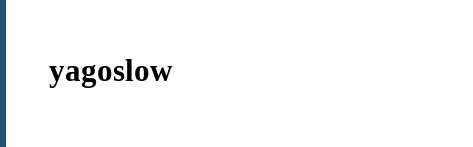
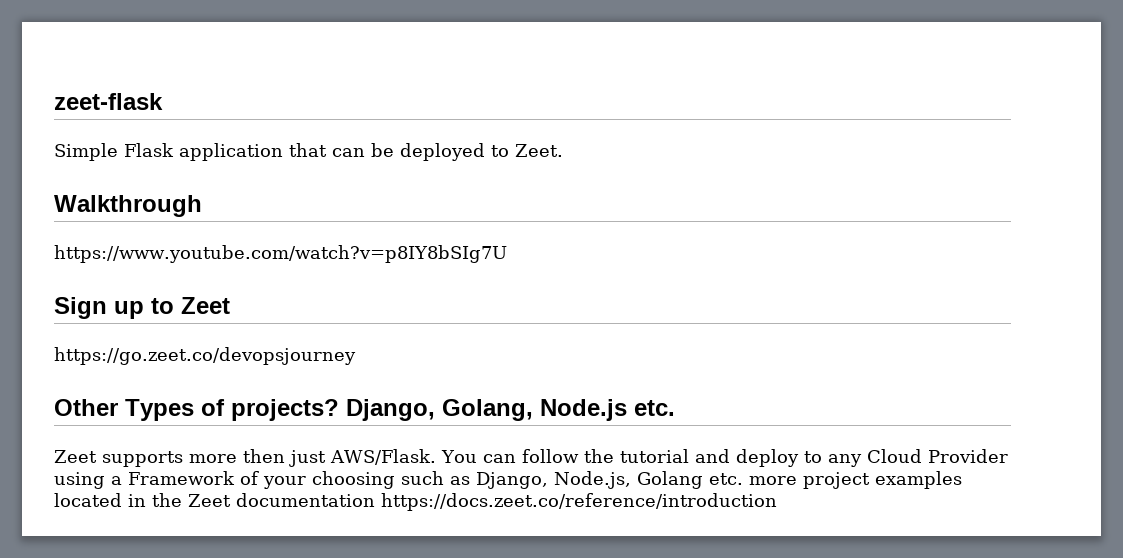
[49,59,173,88] yagoslow -> [54,93,163,110] [54,143,563,161] [54,195,202,217] [54,245,507,263] [54,297,230,319] [54,347,356,365] [54,399,675,421] [54,449,1008,467] [54,471,962,489] [54,493,777,511] zeet-flask // Simple Flask application that can be deployed to Zeet. // Walkthrough // https://www.youtube.com/watch?v=p8IY8bSIg7U // Sign up to Zeet // https://go.zeet.co/devopsjourney // Other Types of projects? Django, Golang, Node.js etc. // Zeet supports more then just AWS/Flask. You can follow the tutorial and deploy to any Cloud Provider using a Framework of your choosing such as Django, Node.js, Golang etc. more project examples located in the Zeet documentation https://docs.zeet.co/reference/introduction

